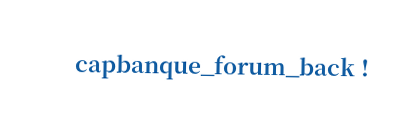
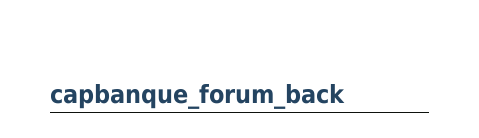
[360,59,371,77] ! -> (345, 96) none

